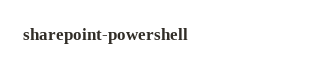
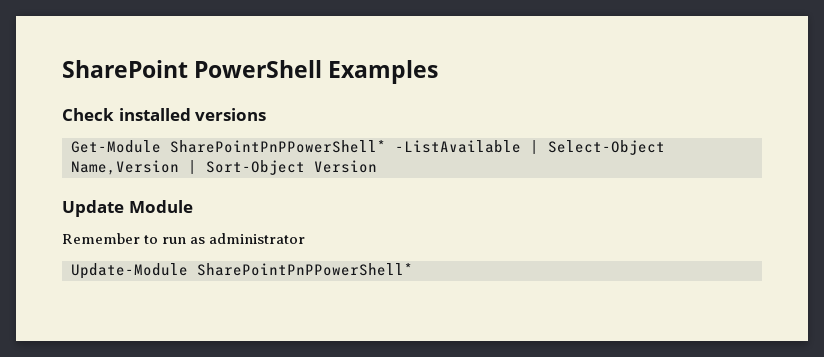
[23,28,188,44] sharepoint-powershell -> [62,60,439,84] [62,108,267,121] [71,140,665,155] [71,160,377,175] [62,200,193,217] [62,233,306,244] [71,263,413,279] SharePoint PowerShell Examples // Check installed versions // Get-Module SharePointPnPPowerShell* -ListAvailable | Select-Object Name,Version | Sort-Object Version // Update Module // Remember to run as administrator // Update-Module SharePointPnPPowerShell*

